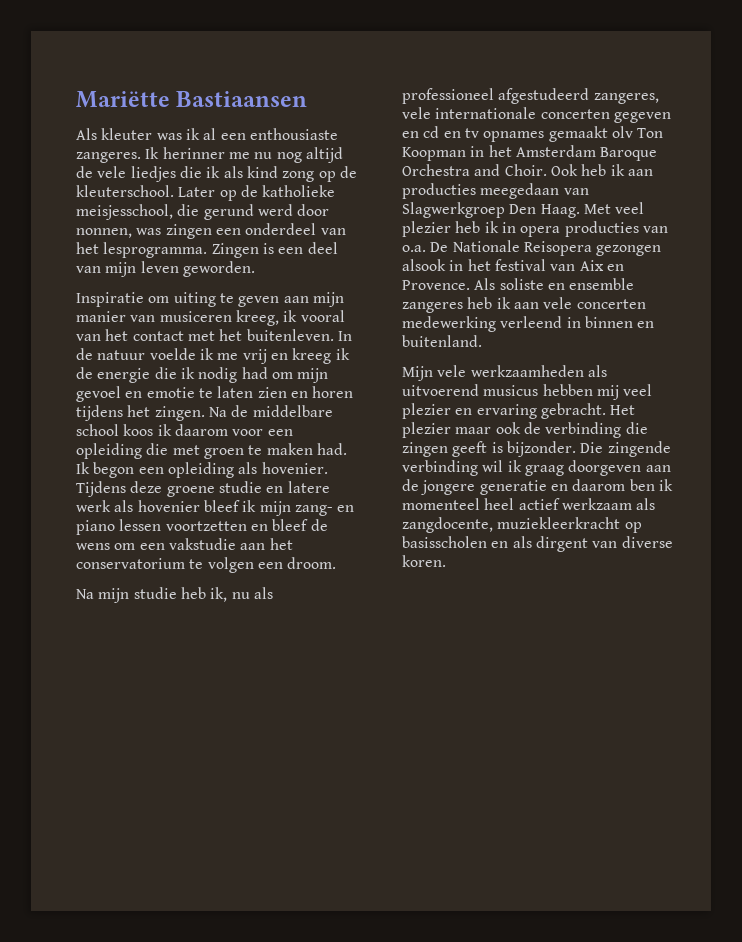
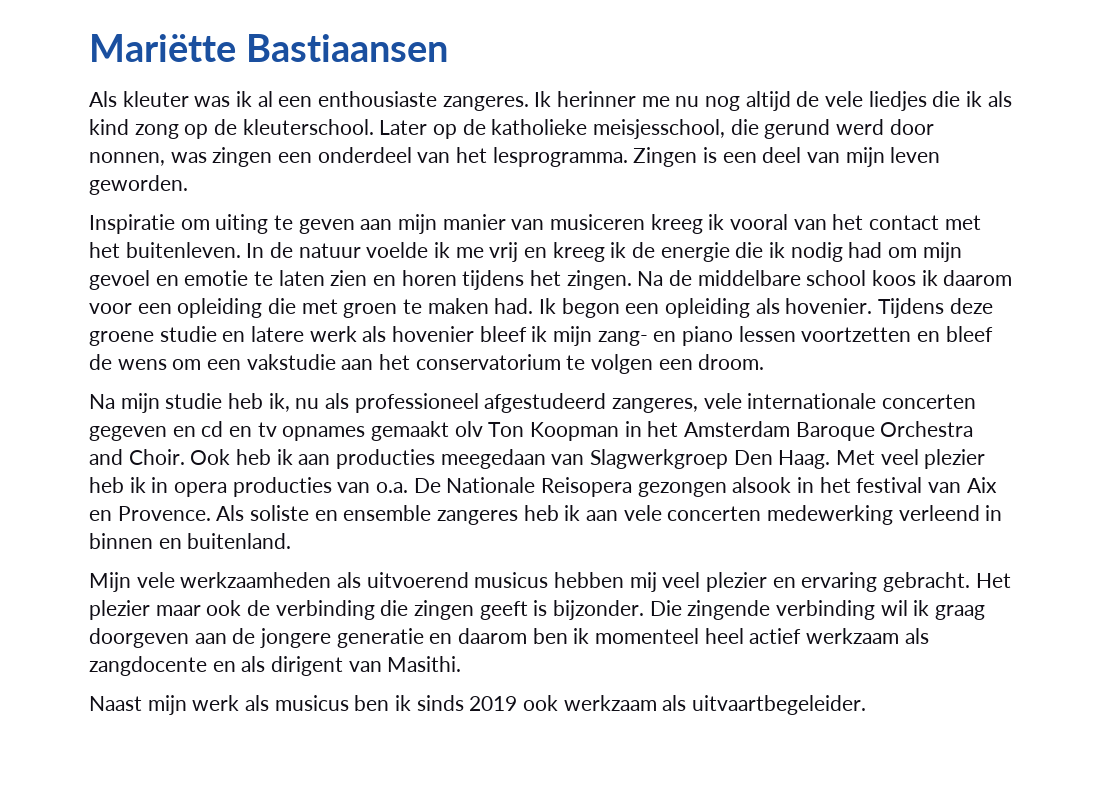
[235,310,279,326] kreeg, -> [650,214,703,234] kreeg
[402,517,642,533] [402,536,673,552] [402,555,446,567] zangdocente, muziekleerkracht op basisscholen en als dirgent van diverse koren. -> [89,656,462,676] [89,695,867,715] zangdocente en als dirigent van Masithi. // Naast mijn werk als musicus ben ik sinds 2019 ook werkzaam als uitvaartbegeleider.

